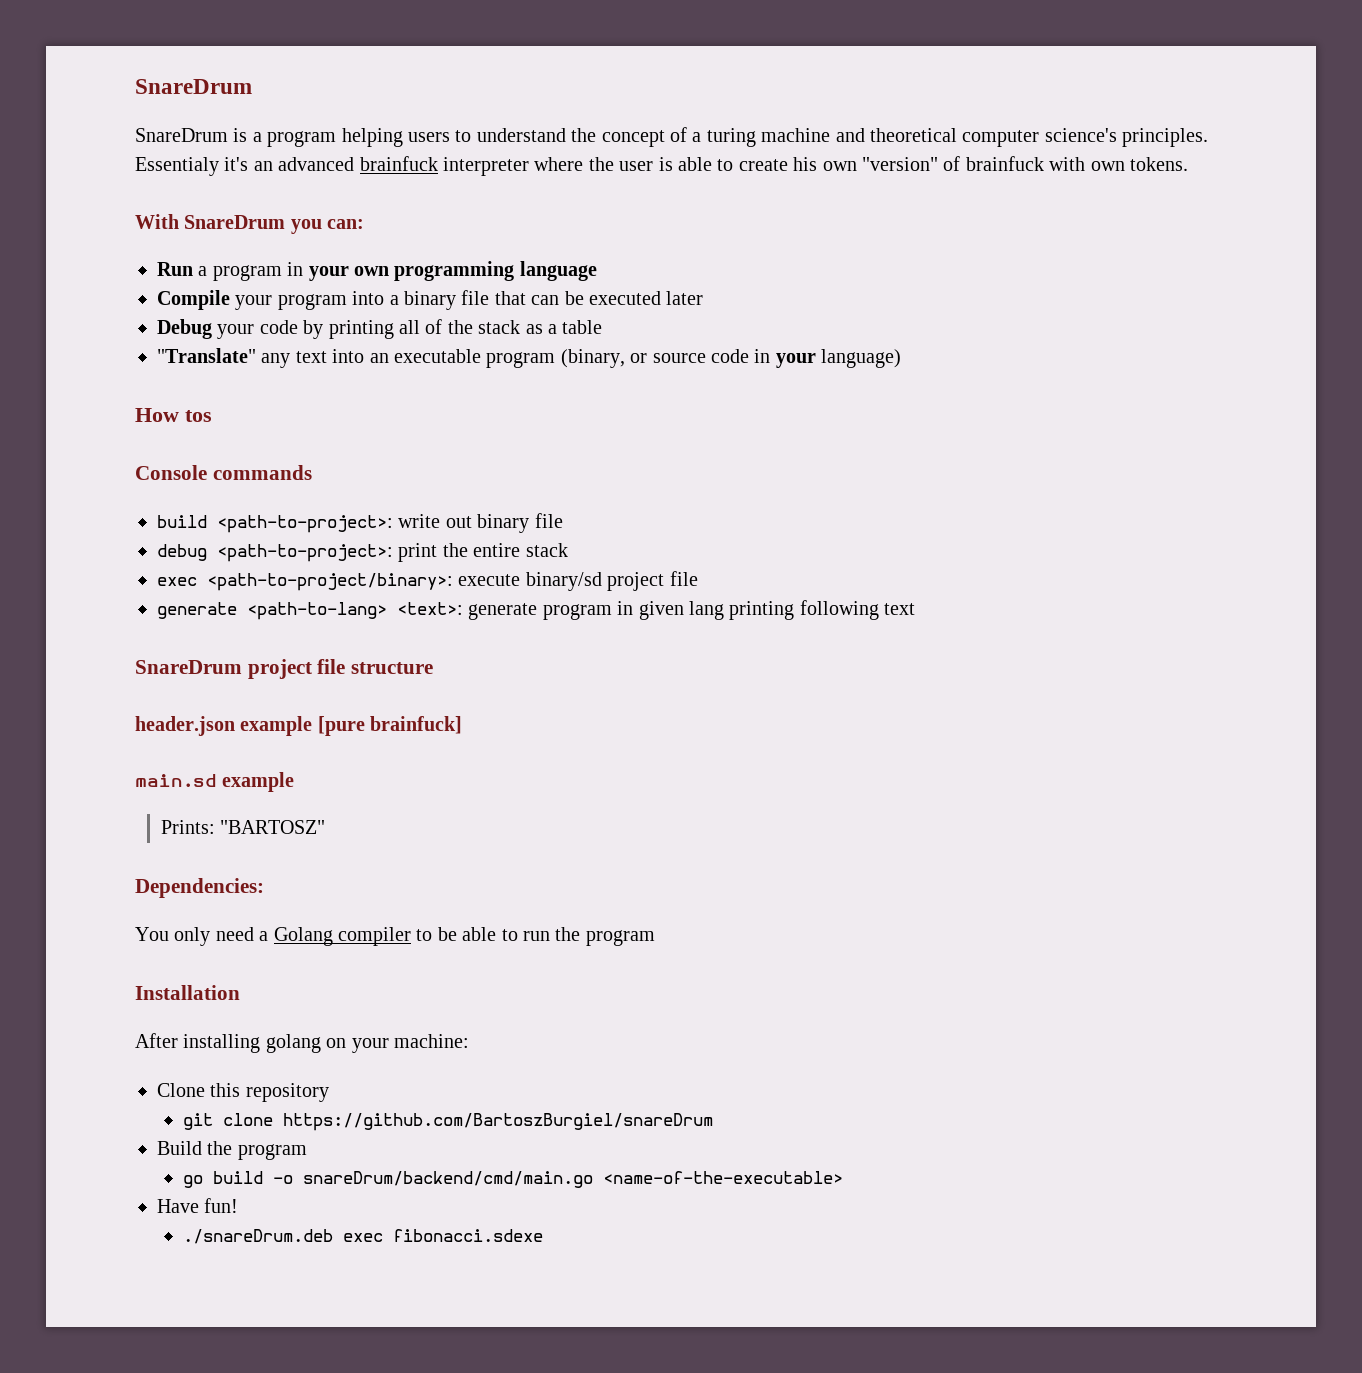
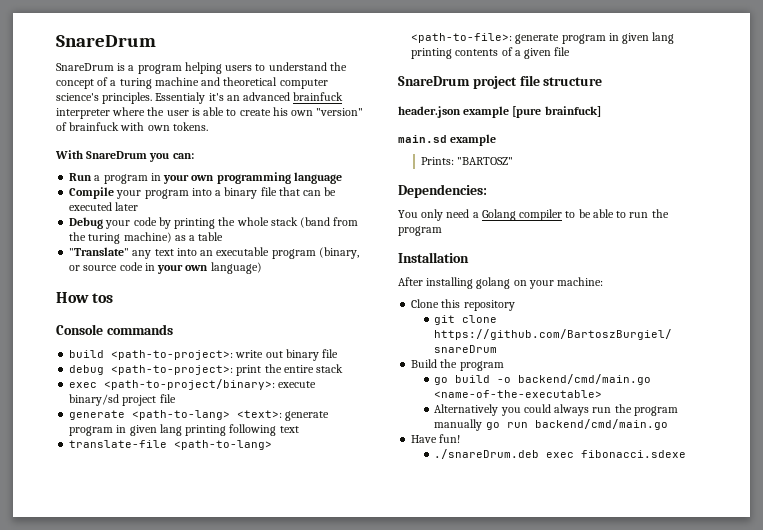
[399,319,521,334] all of the stack -> [218,217,359,228] [69,232,172,244] the whole stack (band from the turing machine)
(816, 360) none -> [185,265,209,271] own
(916, 609) none -> [69,440,273,450] [411,32,675,44] [411,47,571,59] // translate-file <path-to-lang> <path-to-file>: generate program in given lang printing contents of a given file
[302,1171,593,1188] snareDrum/backend/cmd/main.go -> [518,374,652,385] backend/cmd/main.go
(843, 1177) none -> [434,404,678,416] [434,419,668,431] // Alternatively you could always run the program manually go run backend/cmd/main.go

